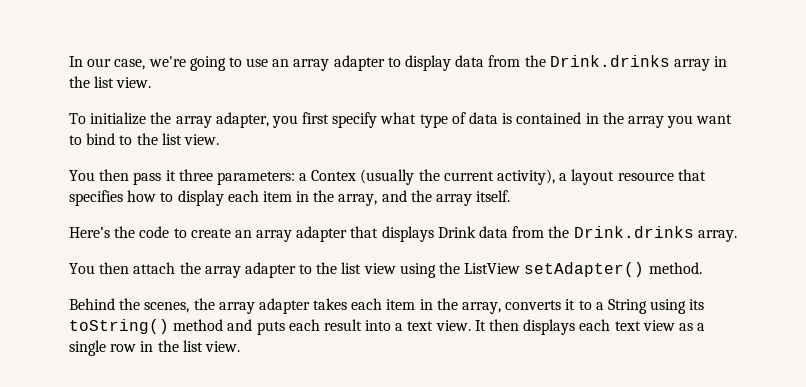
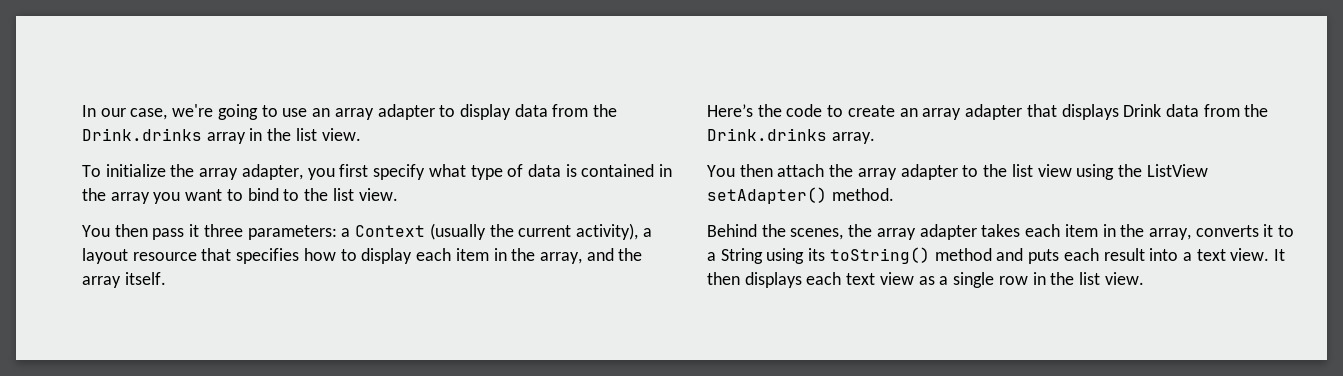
[311,170,357,181] Contex -> [355,225,426,237] Context

